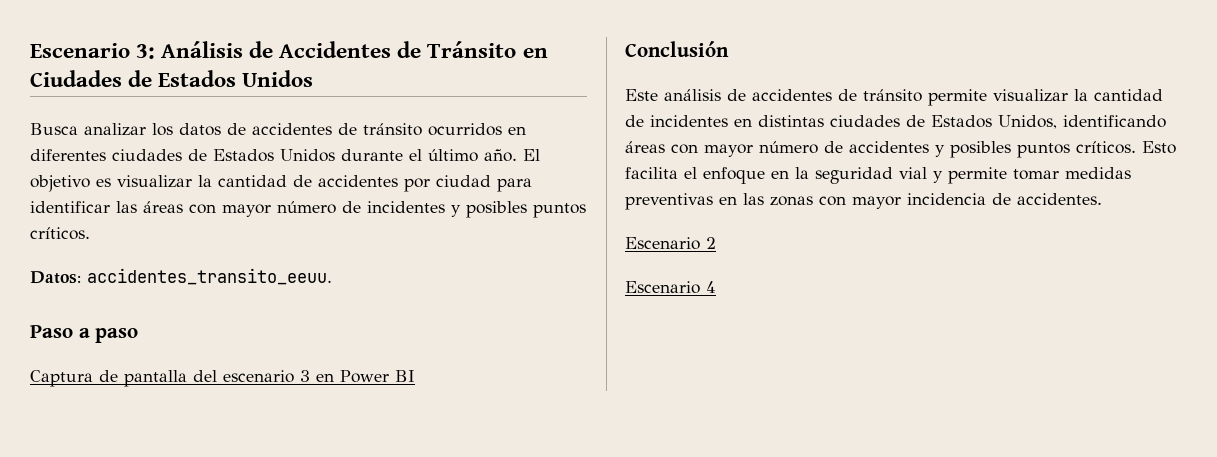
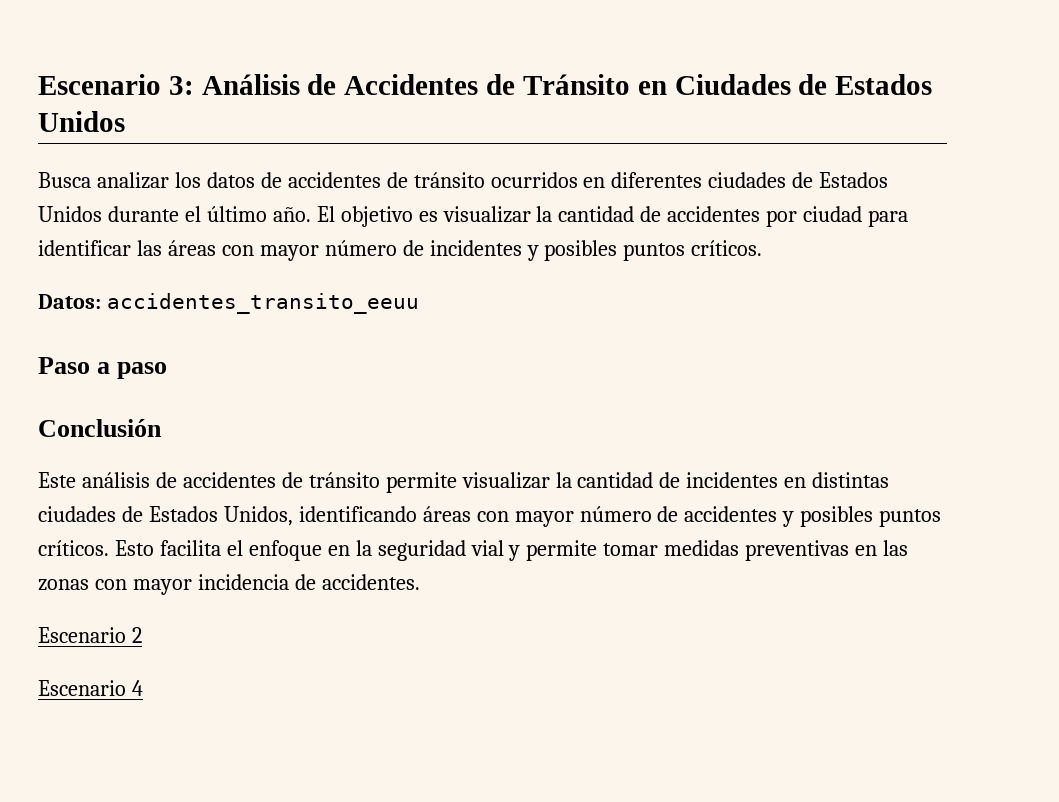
[87,268,332,285] accidentes_transito_eeuu. -> [106,293,419,314] accidentes_transito_eeuu
[30,370,415,387] // Captura de pantalla del escenario 3 en Power BI -> (168, 370) none

